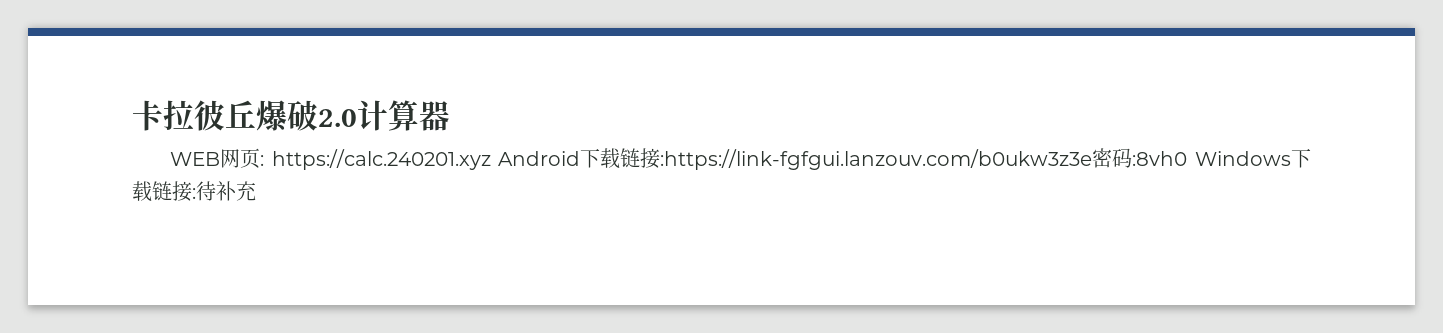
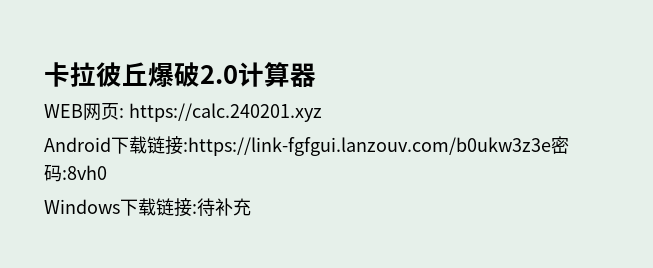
(491, 159) none -> (322, 112) //
(1188, 158) none -> (107, 172) //

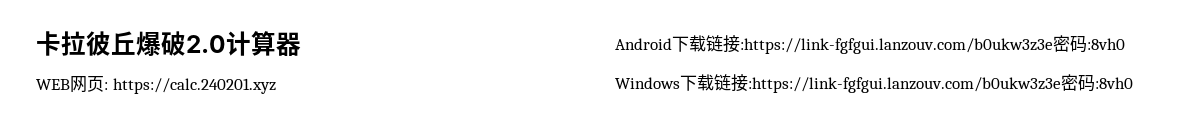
[192,198,251,217] :待补充 -> [748,74,1133,93] :https://link-fgfgui.lanzouv.com/b0ukw3z3e密码:8vh0

